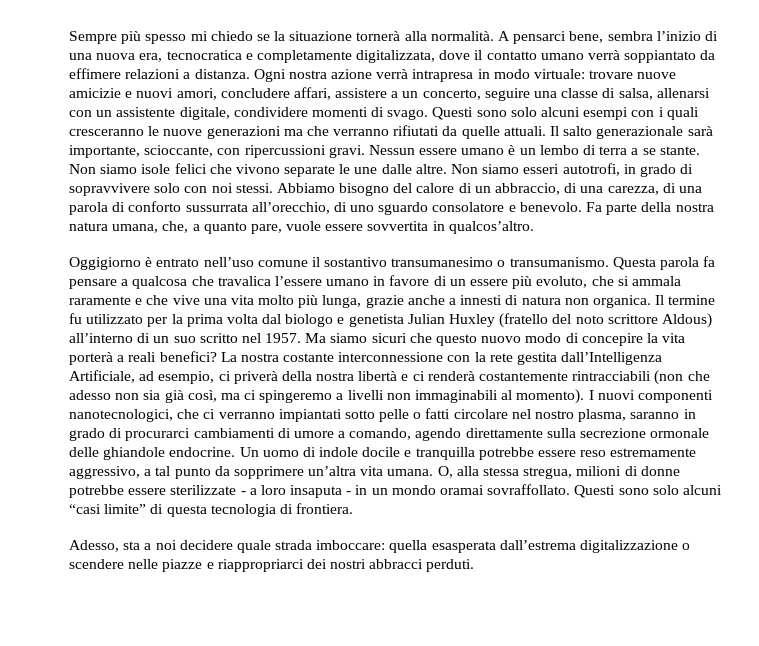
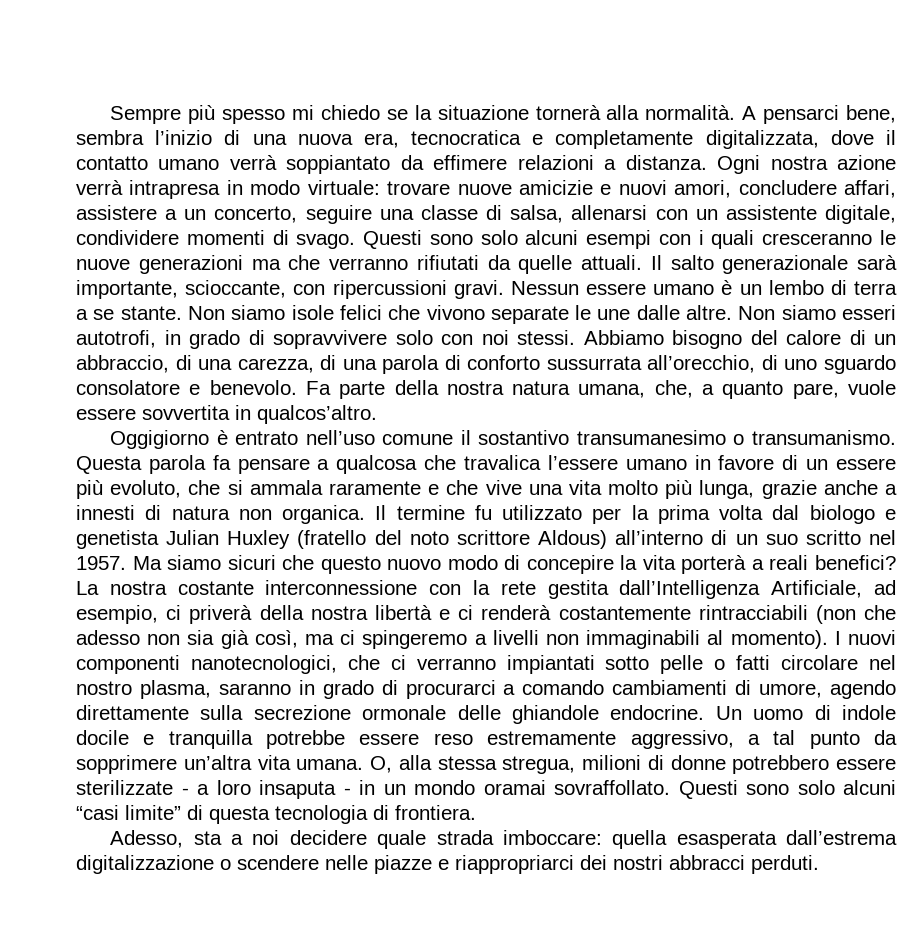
[193,428,412,440] cambiamenti di umore a comando, -> [503,680,823,698] a comando cambiamenti di umore,
[69,485,124,498] potrebbe -> [732,755,830,774] potrebbero

